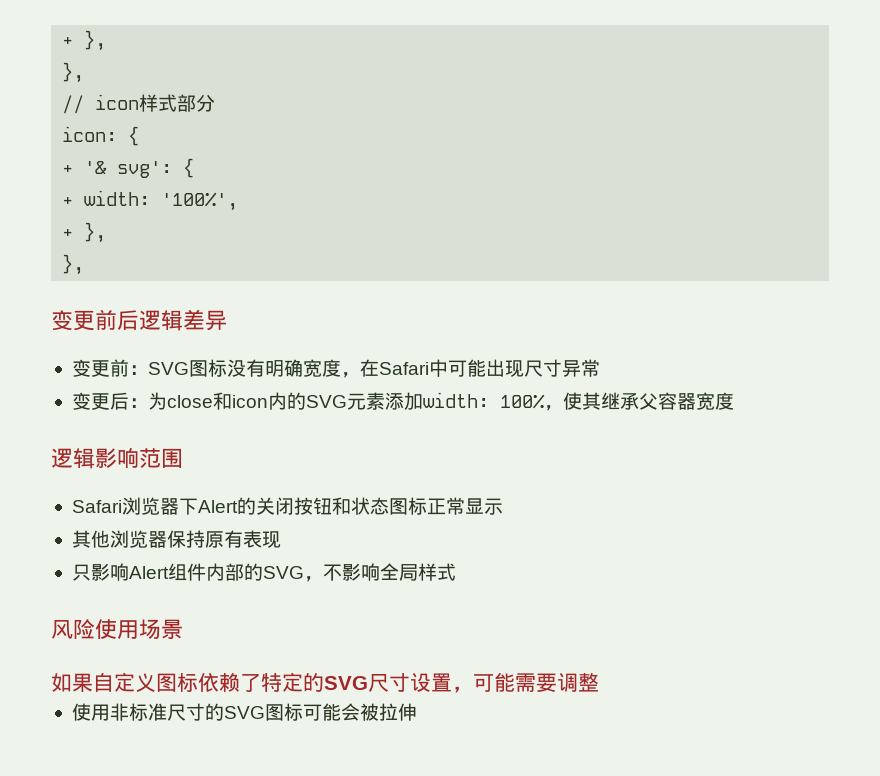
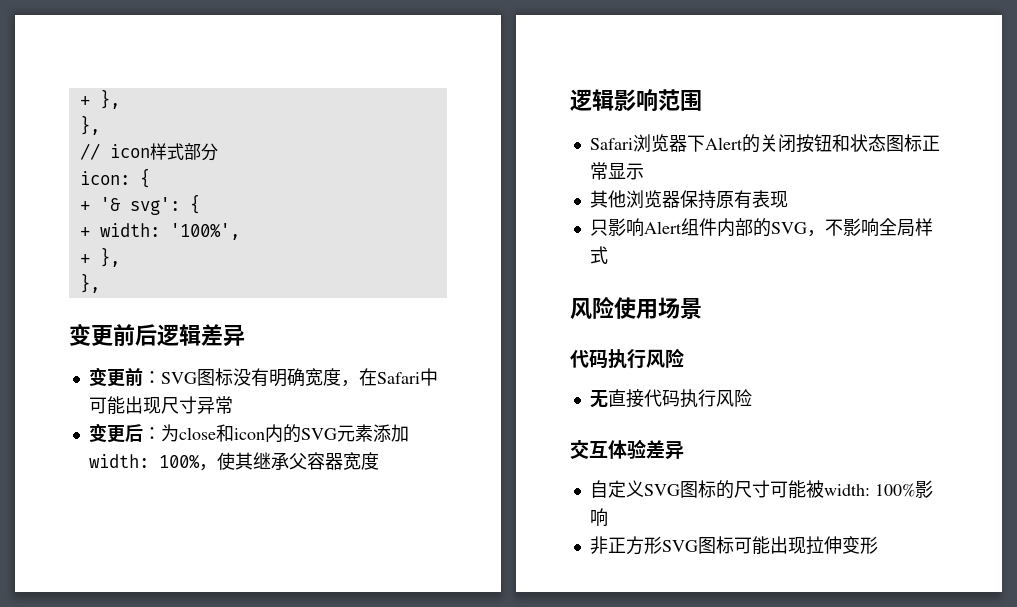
[51,672,599,693] [71,703,417,721] 如果自定义图标依赖了特定的SVG尺寸设置，可能需要调整 // 使用非标准尺寸的SVG图标可能会被拉伸 -> [570,348,684,369] [589,389,752,408] [570,439,684,460] [589,480,933,499] [589,508,608,527] [589,536,878,555] 代码执行风险 // 无直接代码执行风险 // 交互体验差异 // 自定义SVG图标的尺寸可能被width: 100%影响 // 非正方形SVG图标可能出现拉伸变形

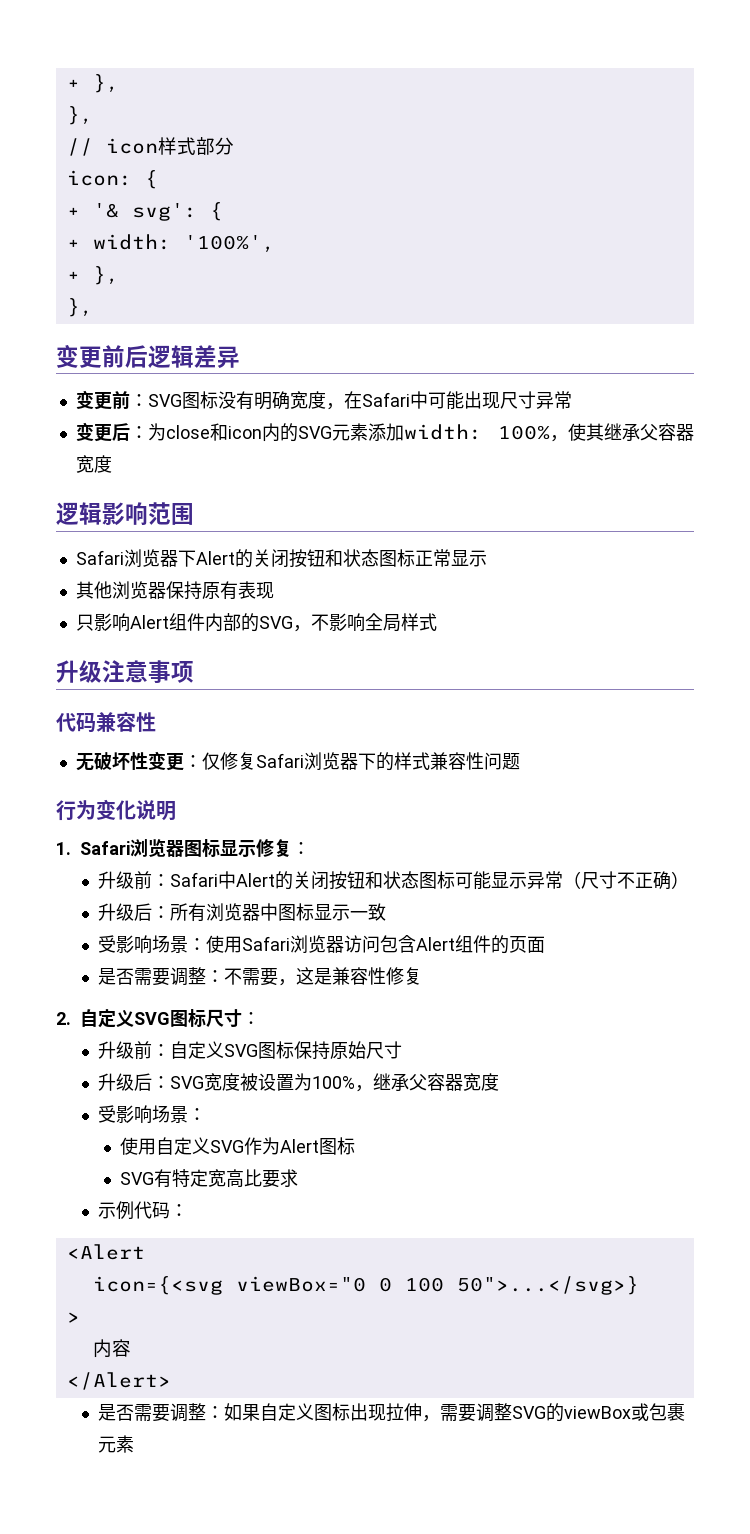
[570,296,702,320] [570,348,684,369] 风险使用场景 // 代码执行风险 -> [56,660,194,683] [56,712,156,733] 升级注意事项 // 代码兼容性
[607,389,752,408] [570,439,684,460] [589,480,933,499] [589,508,608,527] [589,536,878,555] 直接代码执行风险 // 交互体验差异 // 自定义SVG图标的尺寸可能被width: 100%影响 // 非正方形SVG图标可能出现拉伸变形 -> [93,751,520,771] [56,799,176,821] [56,839,310,857] [98,871,690,890] [98,903,387,922] [98,935,546,954] [98,967,423,986] [56,1009,260,1028] [98,1041,403,1060] [98,1073,500,1092] [98,1105,207,1124] [120,1137,356,1155] [120,1169,299,1188] [98,1201,189,1220] [66,1244,145,1260] [92,1276,639,1295] [66,1312,80,1323] [92,1339,131,1358] [66,1372,171,1390] [98,1403,686,1422] [98,1435,135,1453] 破坏性变更：仅修复Safari浏览器下的样式兼容性问题 // 行为变化说明 // 1. Safari浏览器图标显示修复： // 升级前：Safari中Alert的关闭按钮和状态图标可能显示异常（尺寸不正确） // 升级后：所有浏览器中图标显示一致 // 受影响场景：使用Safari浏览器访问包含Alert组件的页面 // 是否需要调整：不需要，这是兼容性修复 // 2.自定义SVG图标尺寸： // 升级前：自定义SVG图标保持原始尺寸 // 升级后：SVG宽度被设置为100%，继承父容器宽度 // 受影响场景： // 使用自定义SVG作为Alert图标 // SVG有特定宽高比要求 // 示例代码： // <Alert // icon={<svg viewBox="0 0 100 50">...</svg>} // > // 内容 // </Alert> // 是否需要调整：如果自定义图标出现拉伸，需要调整SVG的viewBox或包裹元素

